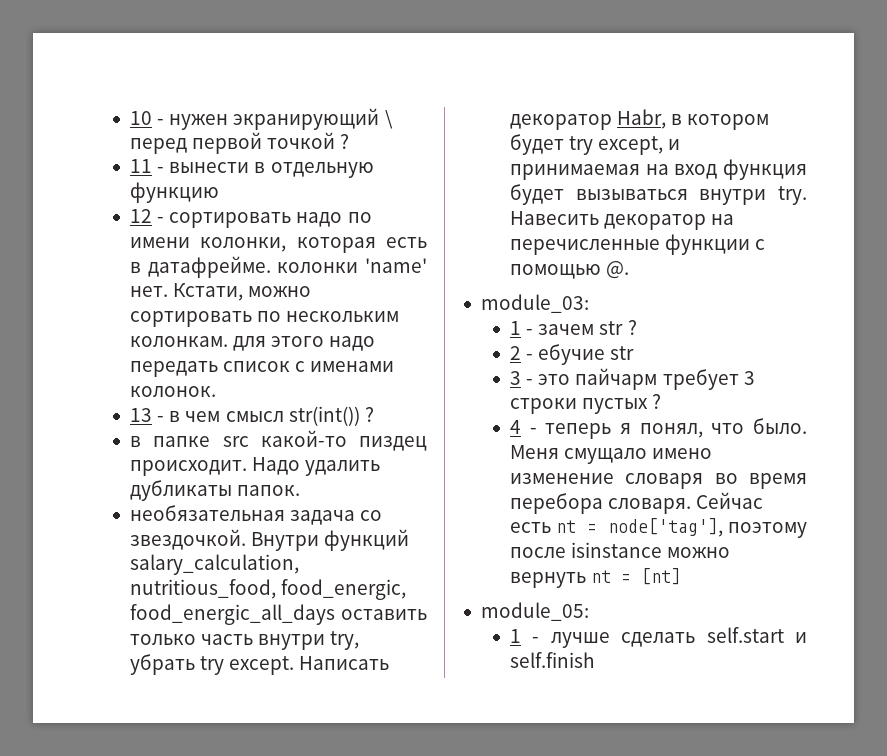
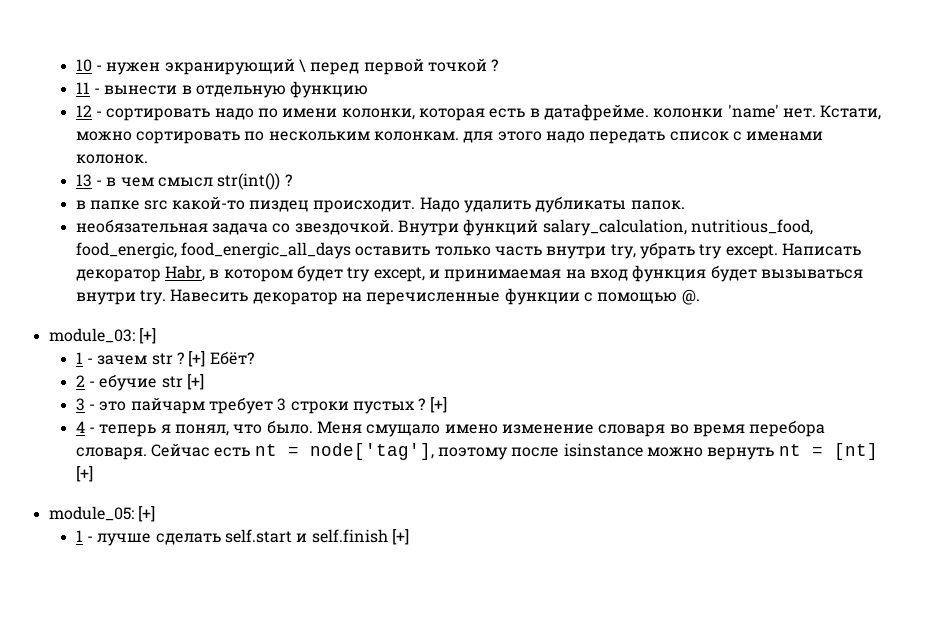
(589, 303) none -> [138,328,156,344] [+]
(637, 327) none -> [188,351,254,367] [+] Ебёт?
(635, 353) none -> [187,374,205,390] [+]
(662, 401) none -> [429,397,447,413] [+]
(682, 576) none -> [75,466,93,482] [+]
(589, 611) none -> [137,506,155,522] [+]
(596, 660) none -> [391,529,409,545] [+]

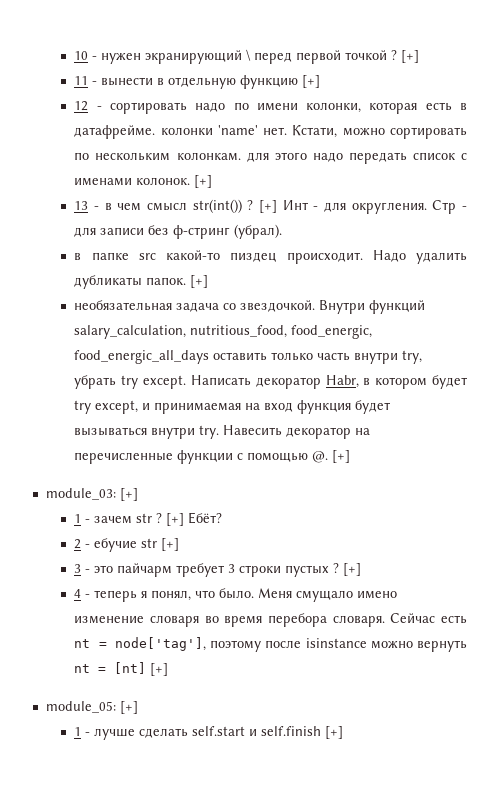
(499, 65) none -> [401,50,420,63] [+]
(369, 89) none -> [302,75,321,88] [+]
(148, 159) none -> [194,175,213,188] [+]
(292, 180) none -> [259,200,467,214] [74,224,283,239] [+] Инт - для округления. Стр - для записи без ф-стринг (убрал).
(685, 205) none -> [190,275,209,288] [+]
(700, 297) none -> [332,450,351,463] [+]

